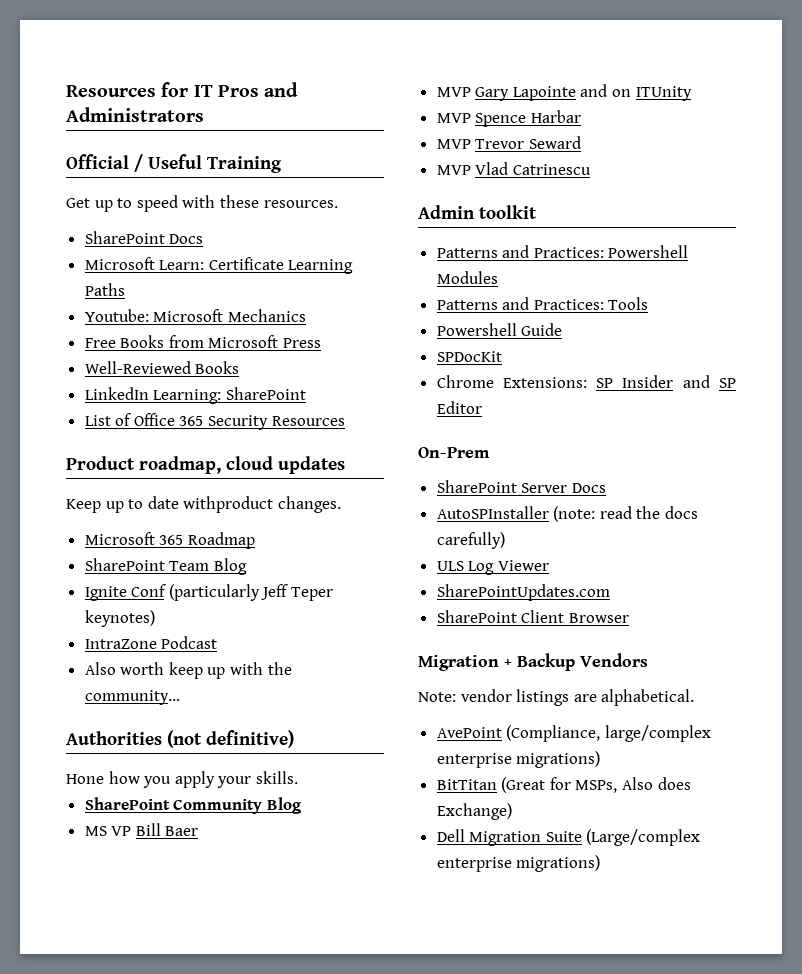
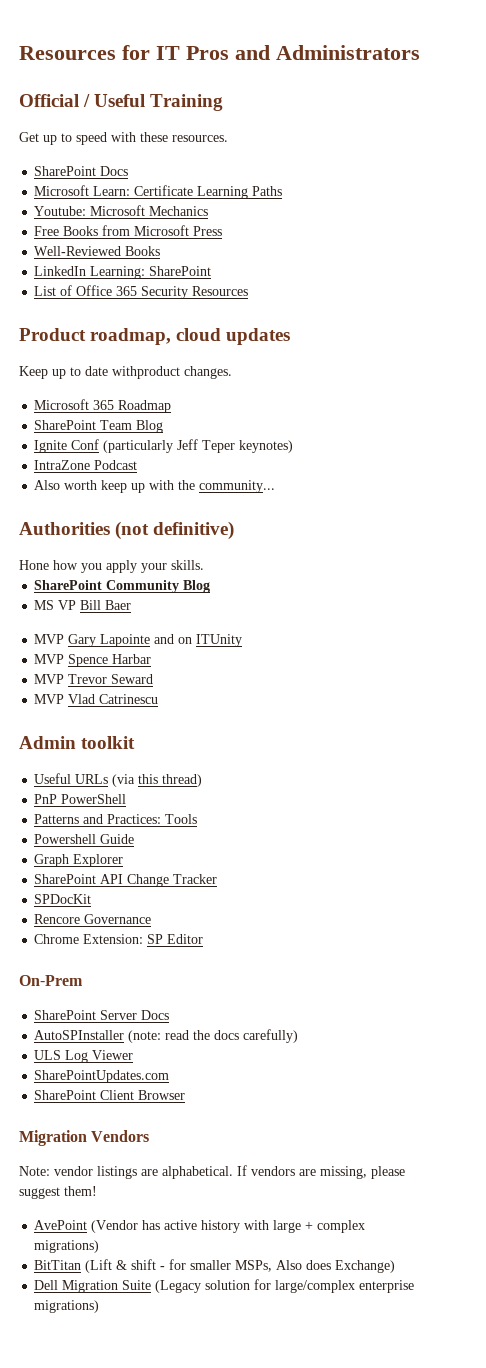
[436,245,689,258] [436,271,498,284] Patterns and Practices: Powershell Modules -> [34,773,203,787] [34,794,127,804] Useful URLs (via this thread) // PnP PowerShell
(563, 329) none -> [34,854,124,867] [34,874,218,887] // Graph Explorer // SharePoint API Change Tracker
(502, 356) none -> [34,914,152,924] // Rencore Governance
[502,375,710,388] Extensions: SP Insider and -> [83,934,144,944] Extension:
[504,653,575,671] + Backup -> (87, 1138) none
[436,725,711,742] [436,751,601,768] [436,777,571,793] // AvePoint (Compliance, large/complex enterprise migrations) // BitTitan (Great for -> [237,1165,405,1179] [19,1186,97,1199] [34,1220,366,1233] [34,1240,100,1253] [34,1259,232,1273] If vendors are missing, please suggest them! // AvePoint (Vendor has active history with large + complex migrations) // BitTitan (Lift & shift - for smaller
[586,829,701,846] (Large/complex -> [155,1279,356,1293] (Legacy solution for large/complex

